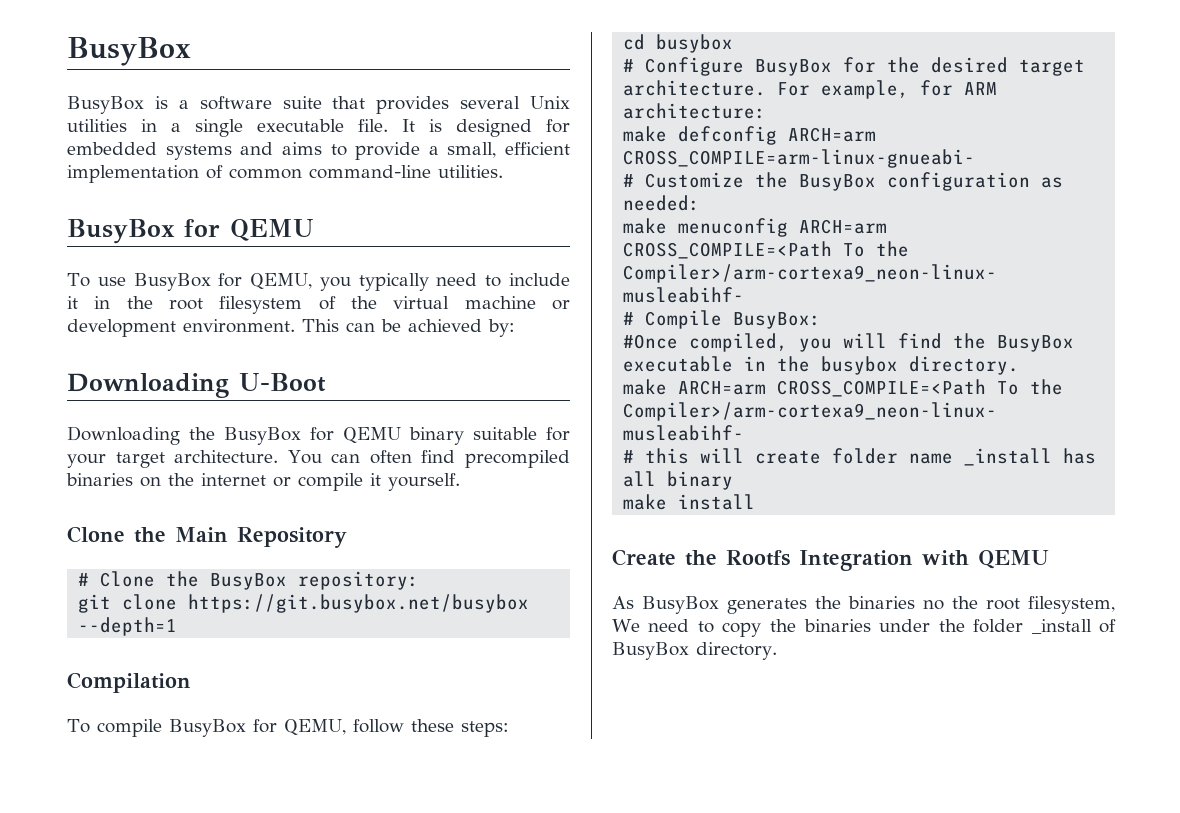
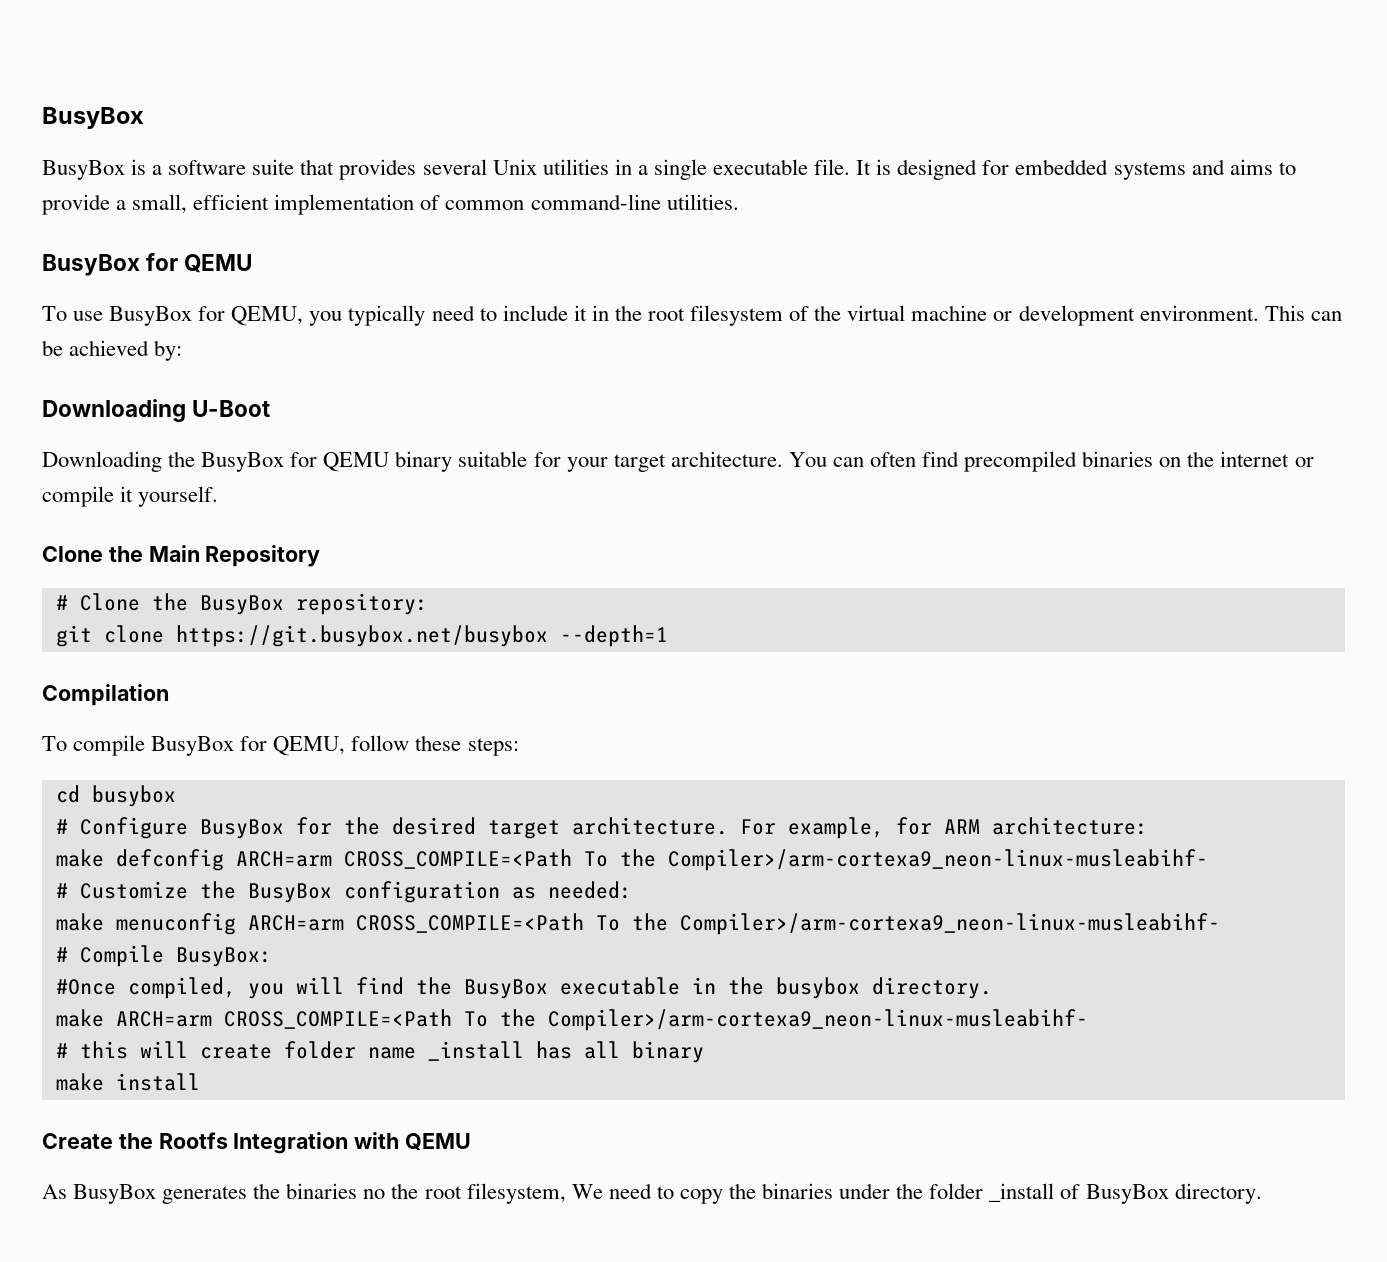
[623,149,976,168] CROSS_COMPILE=arm-linux-gnueabi- -> [343,849,1208,871] CROSS_COMPILE=<Path To the Compiler>/arm-cortexa9_neon-linux-musleabihf-

